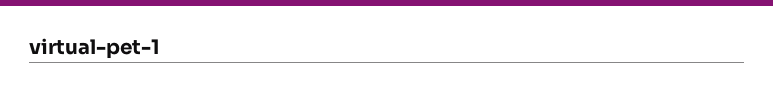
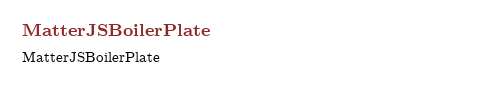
[29,38,160,59] virtual-pet-1 -> [22,23,210,36] [22,51,160,62] MatterJSBoilerPlate // MatterJSBoilerPlate

